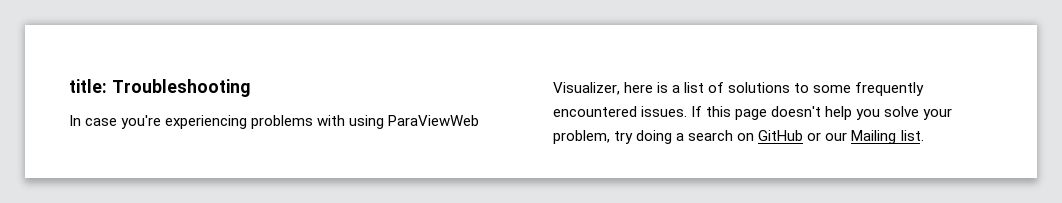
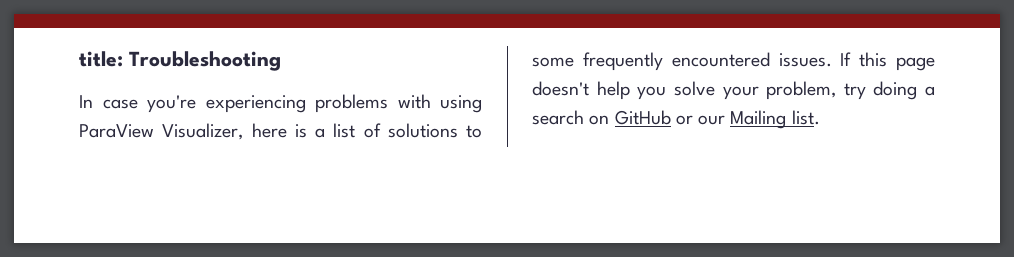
[388,115,480,126] ParaViewWeb -> [79,124,154,138] ParaView

